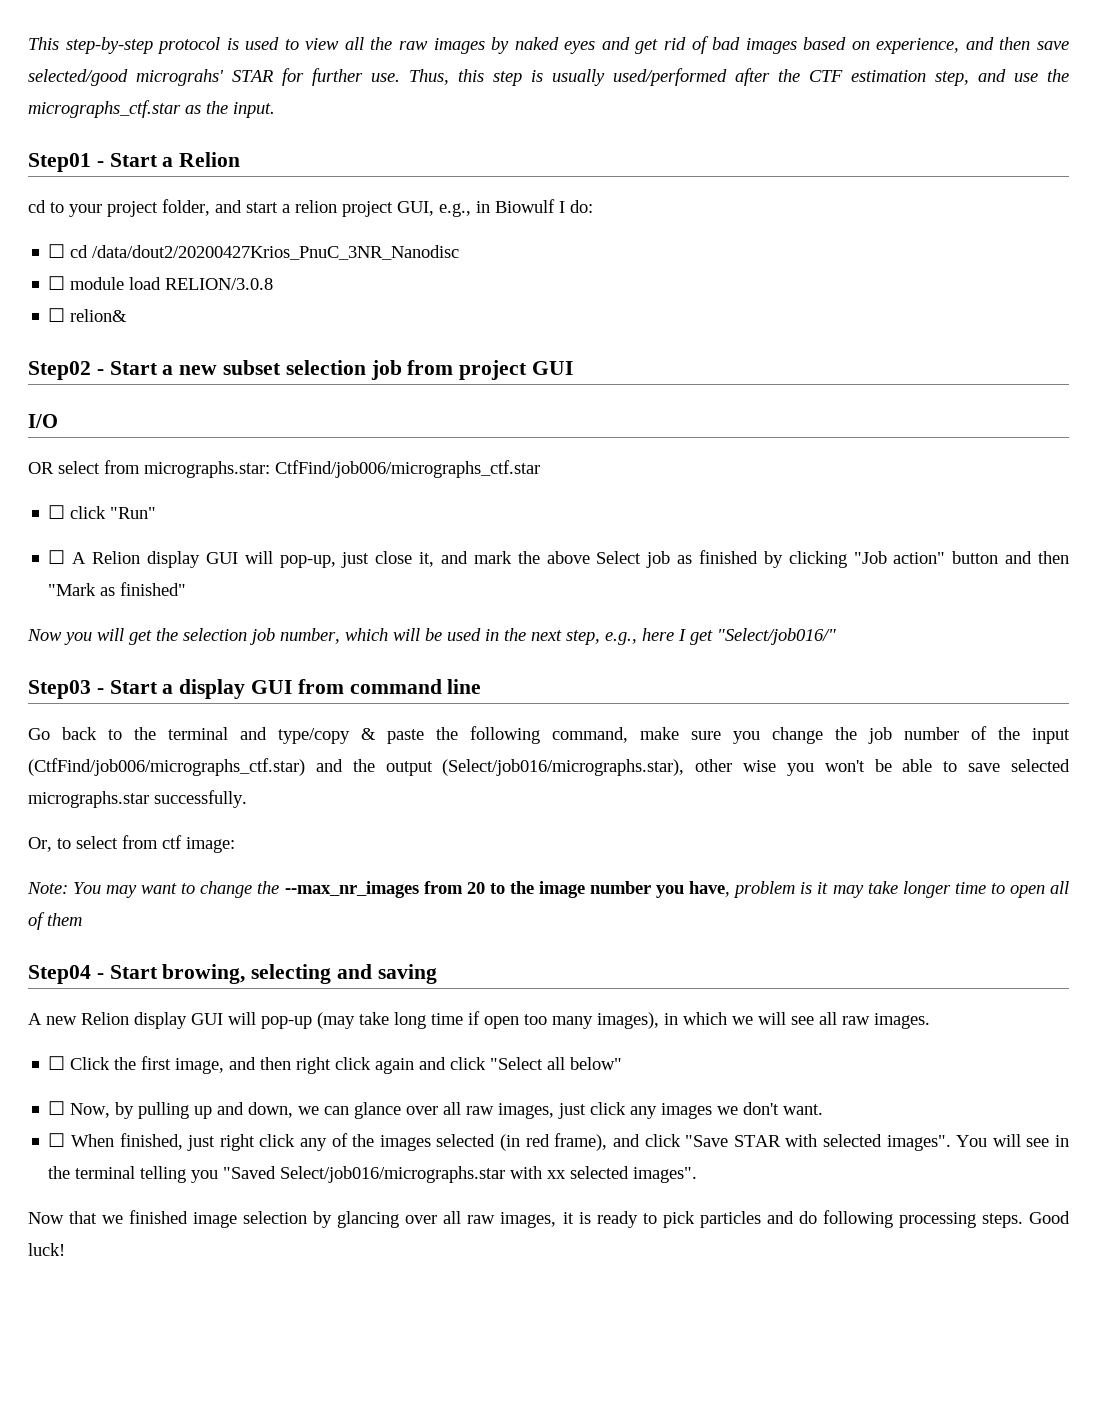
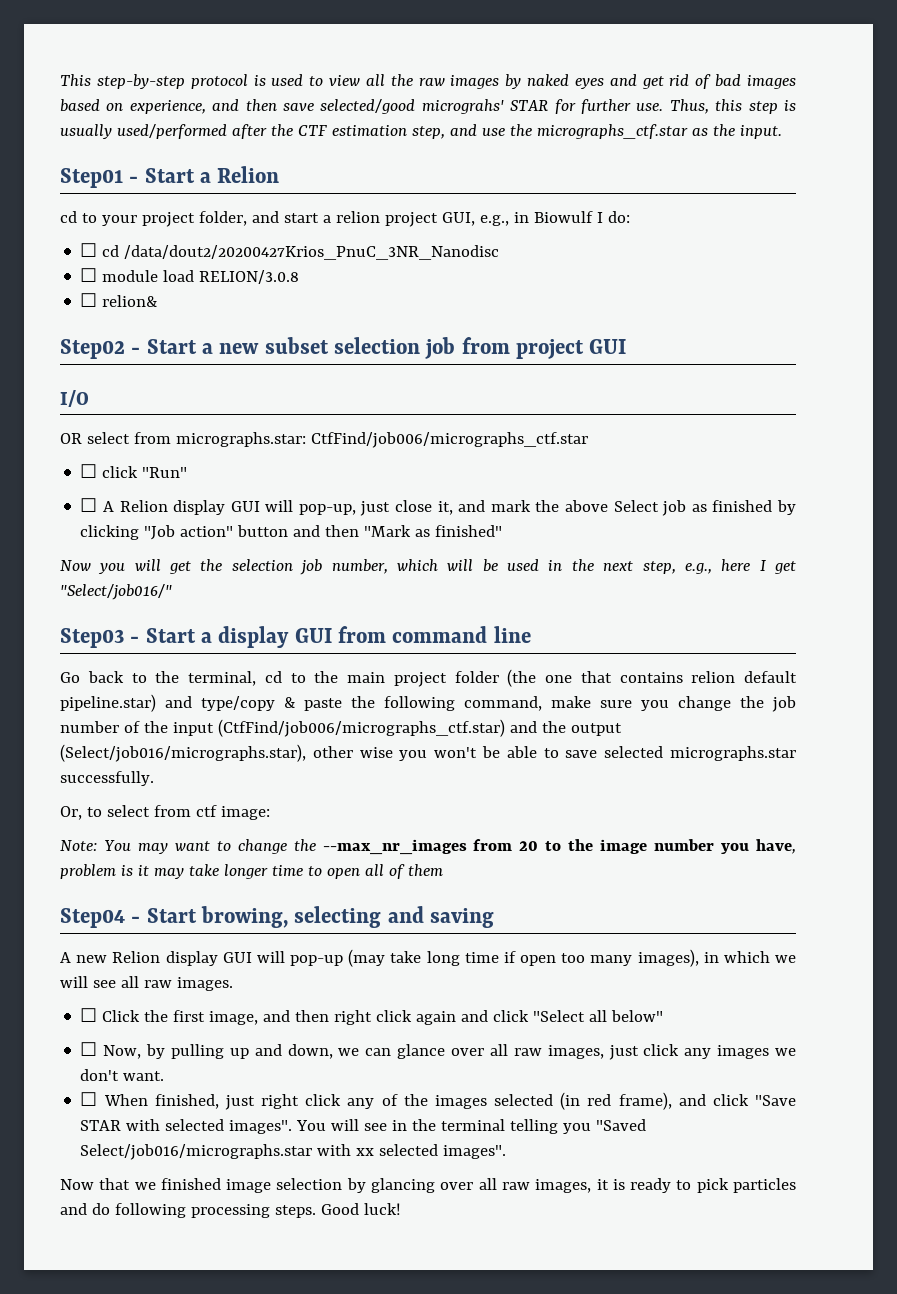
[168,727,228,740] terminal -> [188,669,797,687] [60,694,156,712] terminal, cd to the main project folder (the one that contains relion default pipeline.star)

